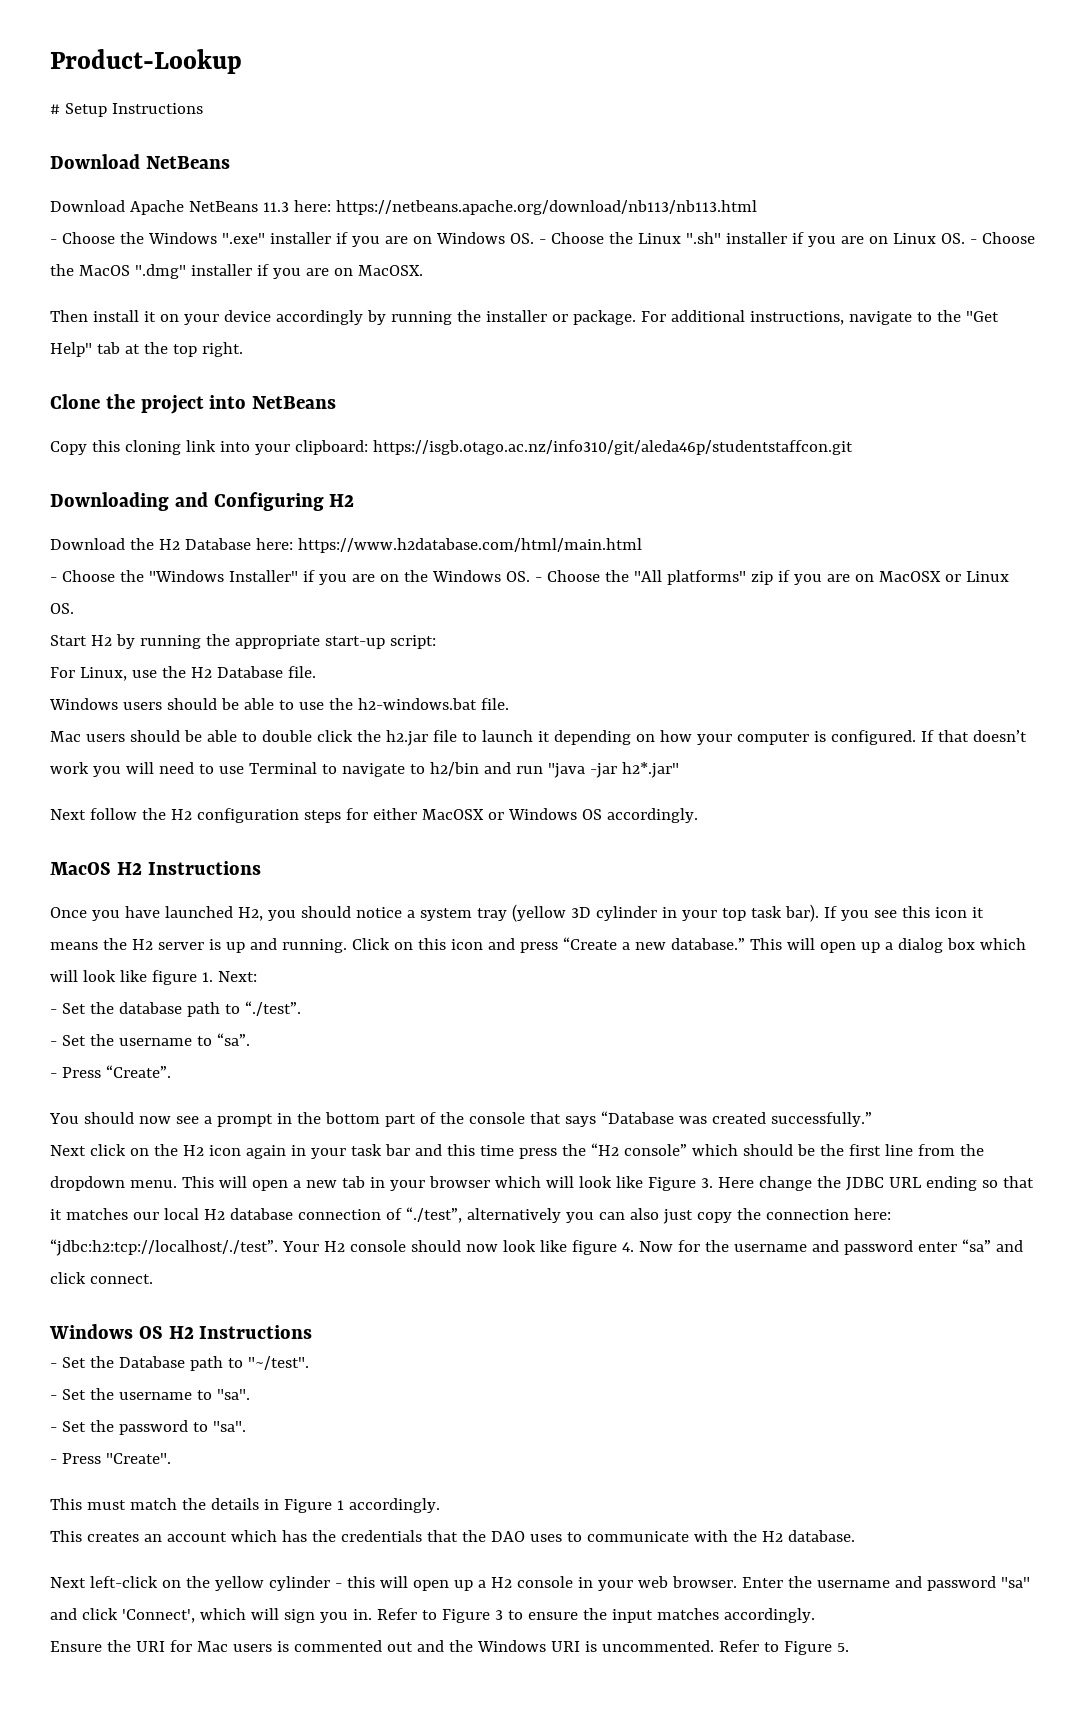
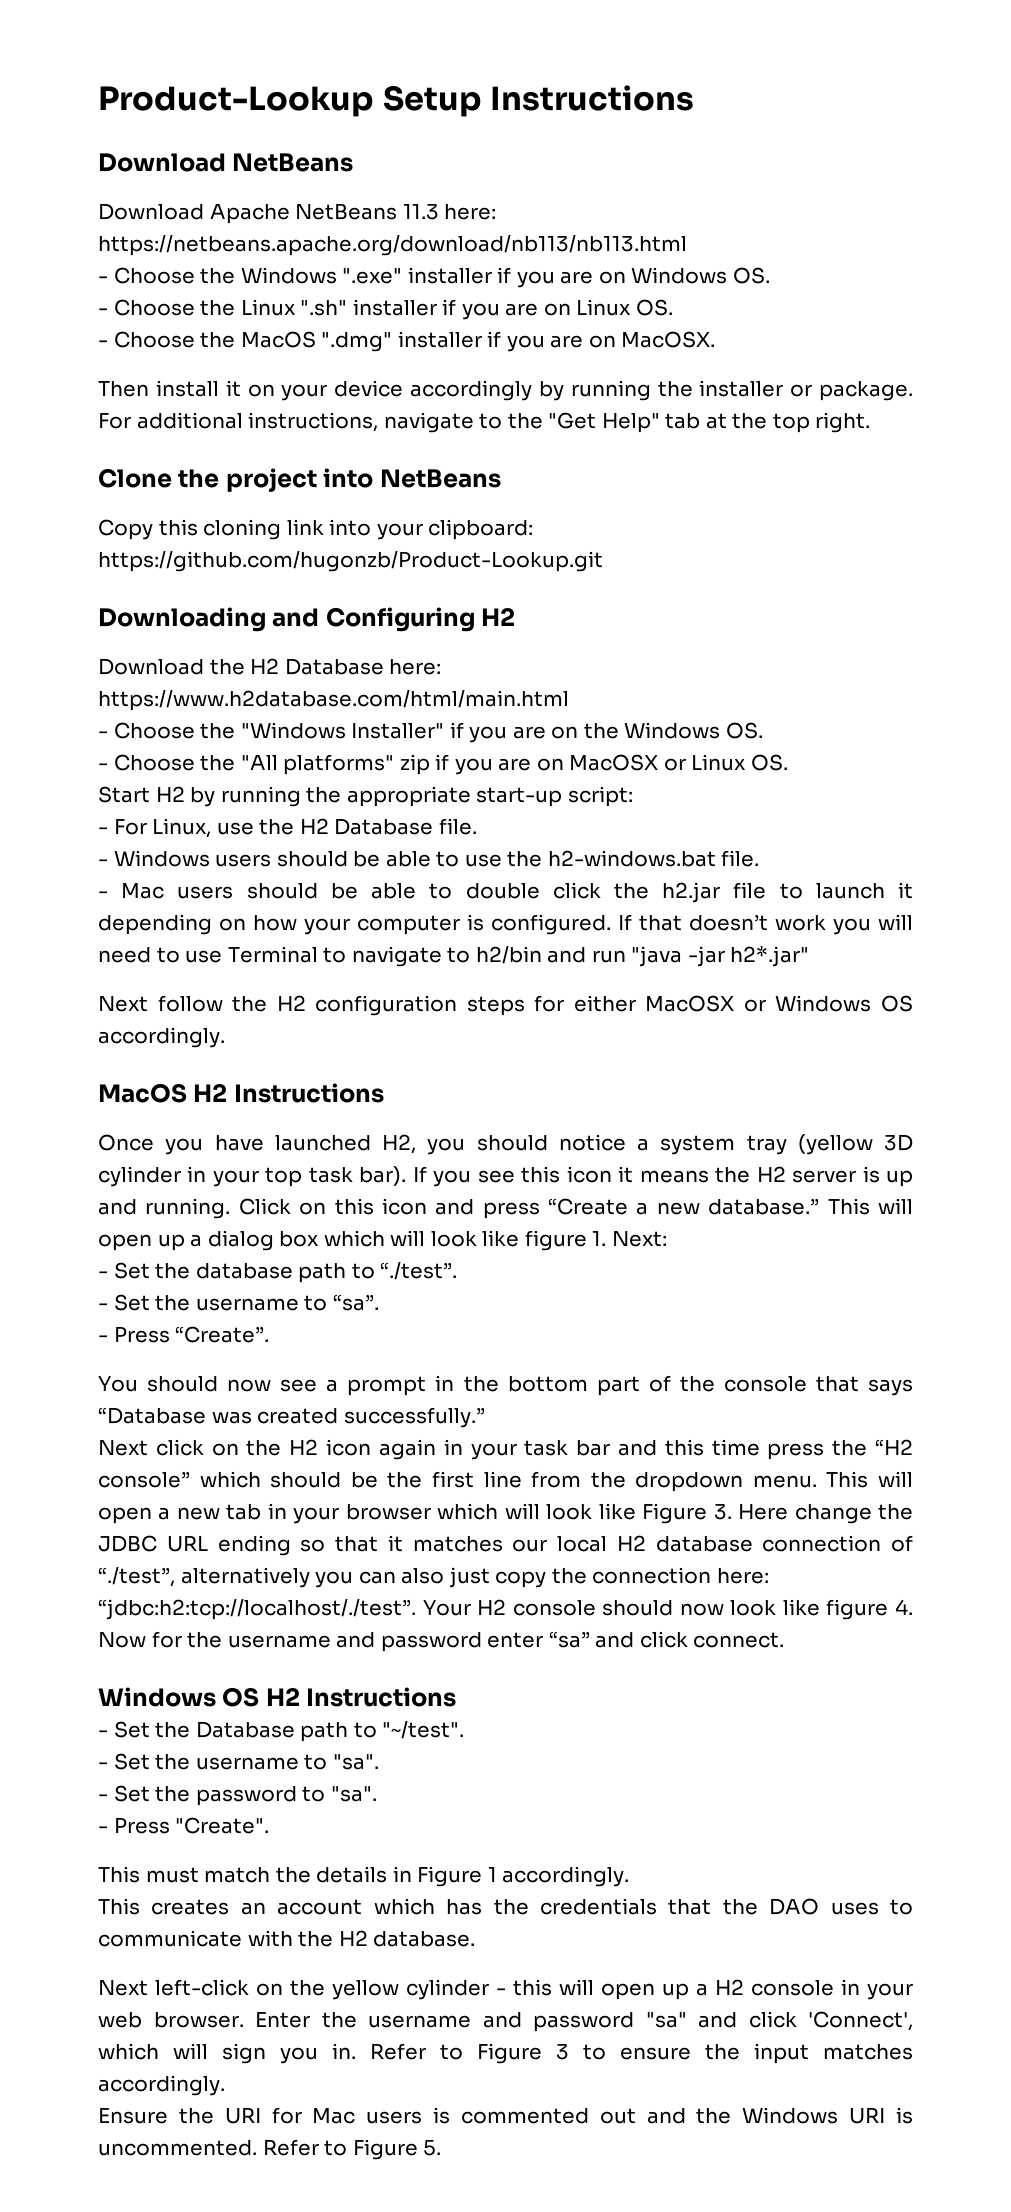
[50,104,60,114] // # -> (374, 101) none
(534, 238) none -> (770, 275) //
(965, 238) none -> (673, 307) //
[372,440,853,455] https://isgb.otago.ac.nz/info310/git/aleda46p/studentstaffcon.git -> [98,551,603,572] https://github.com/hugonzb/Product-Lookup.git
(530, 576) none -> (763, 730) //
(436, 642) none -> [98,827,108,834] -
(316, 672) none -> [98,859,108,866] -
(509, 704) none -> [98,891,108,898] -

